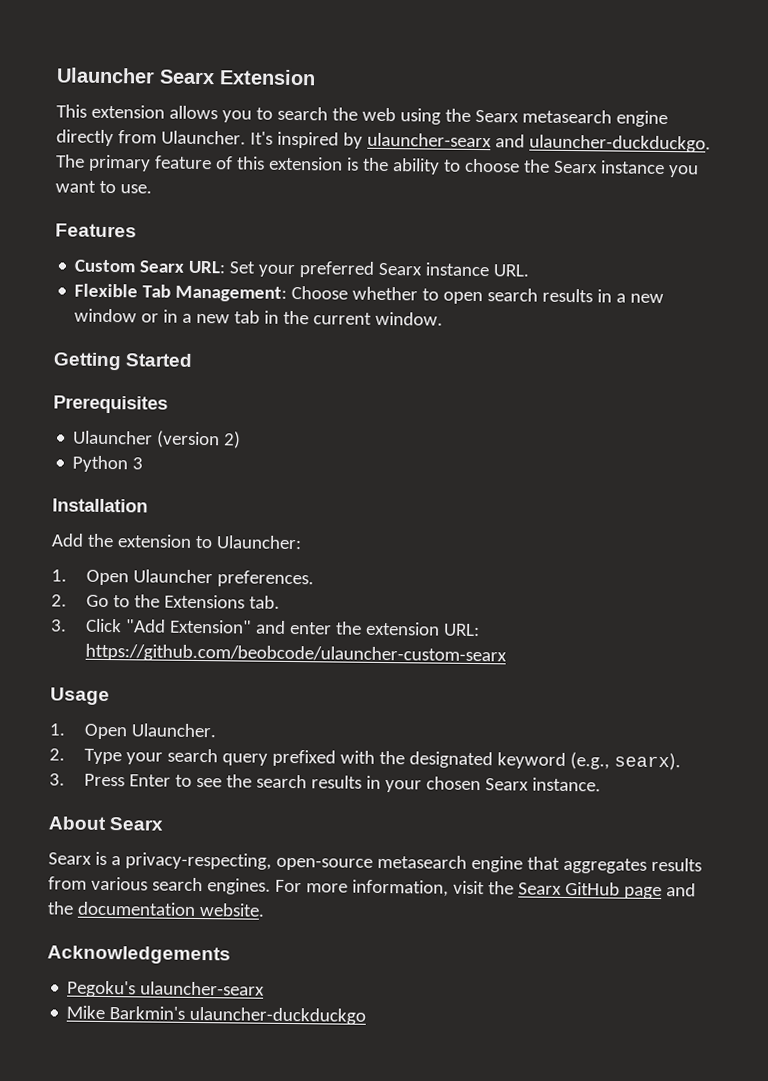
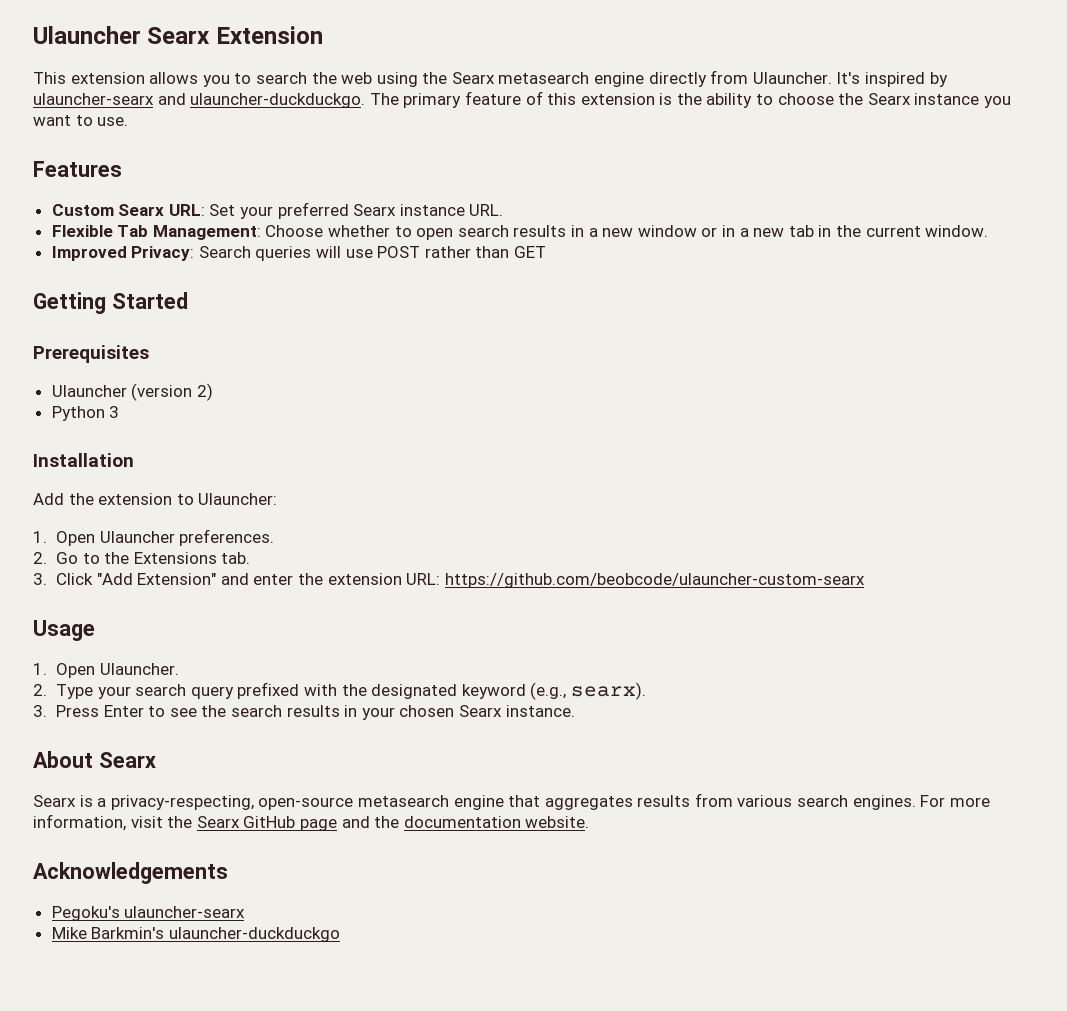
(444, 318) none -> [51,246,547,261] // Improved Privacy: Search queries will use POST rather than GET

